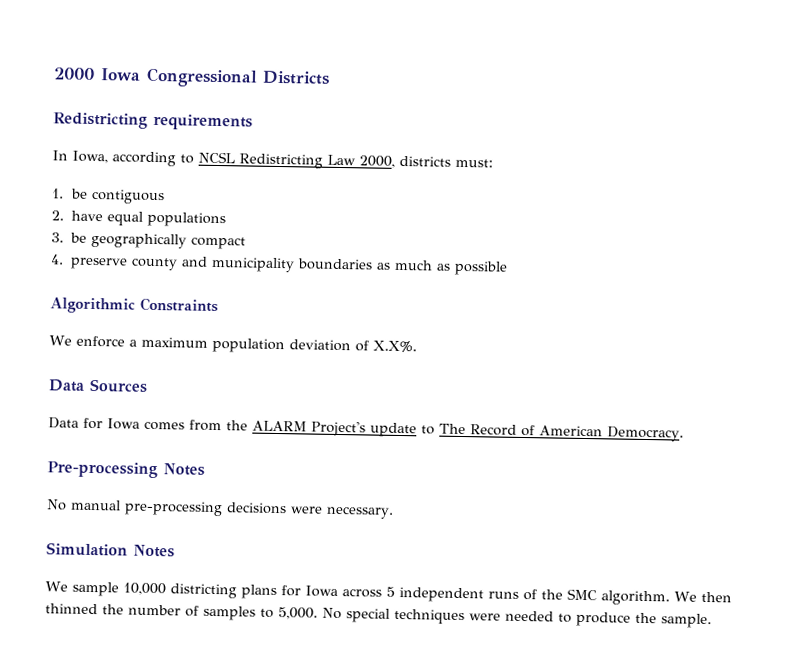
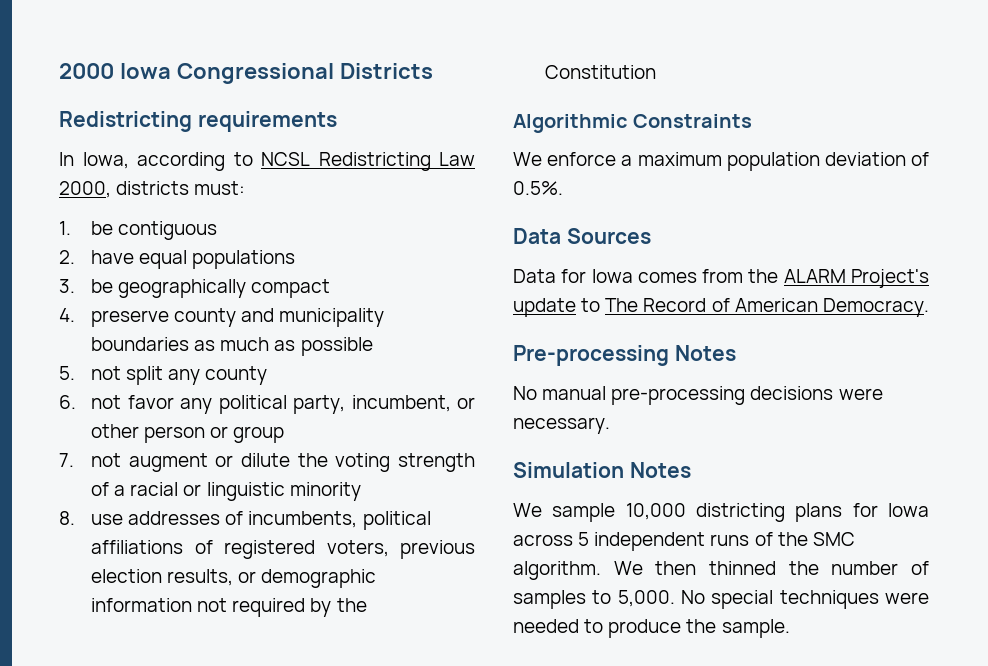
(508, 268) none -> [59,366,268,385] [59,395,475,414] [90,424,285,443] [59,453,476,472] [90,482,361,501] [59,511,431,530] [90,540,476,559] [90,569,377,588] [90,598,367,617] [544,65,656,79] // 5. not split any county // 6. not favor any political party, incumbent, or other person or group // 7. not augment or dilute the voting strength of a racial or linguistic minority // 8. use addresses of incumbents, political affiliations of registered voters, previous election results, or demographic information not required by the Constitution
[372,340,417,353] X.X%. -> [513,181,563,195] 0.5%.

